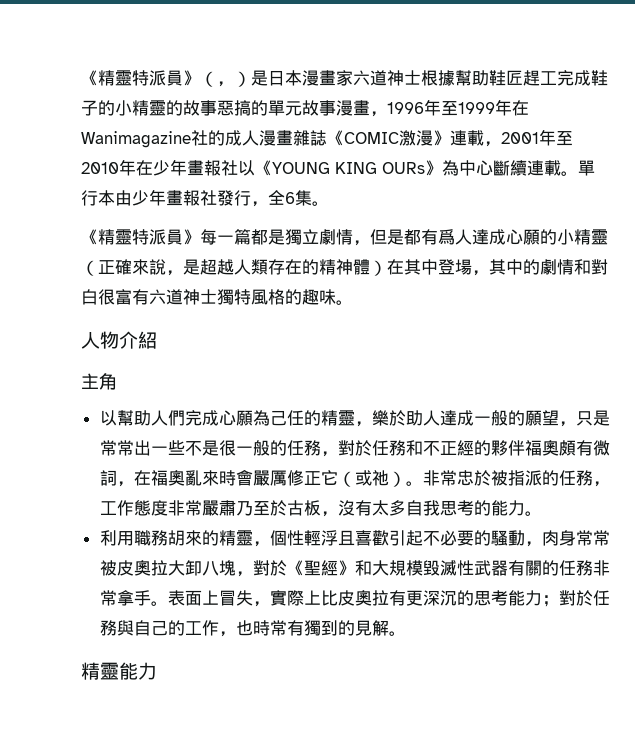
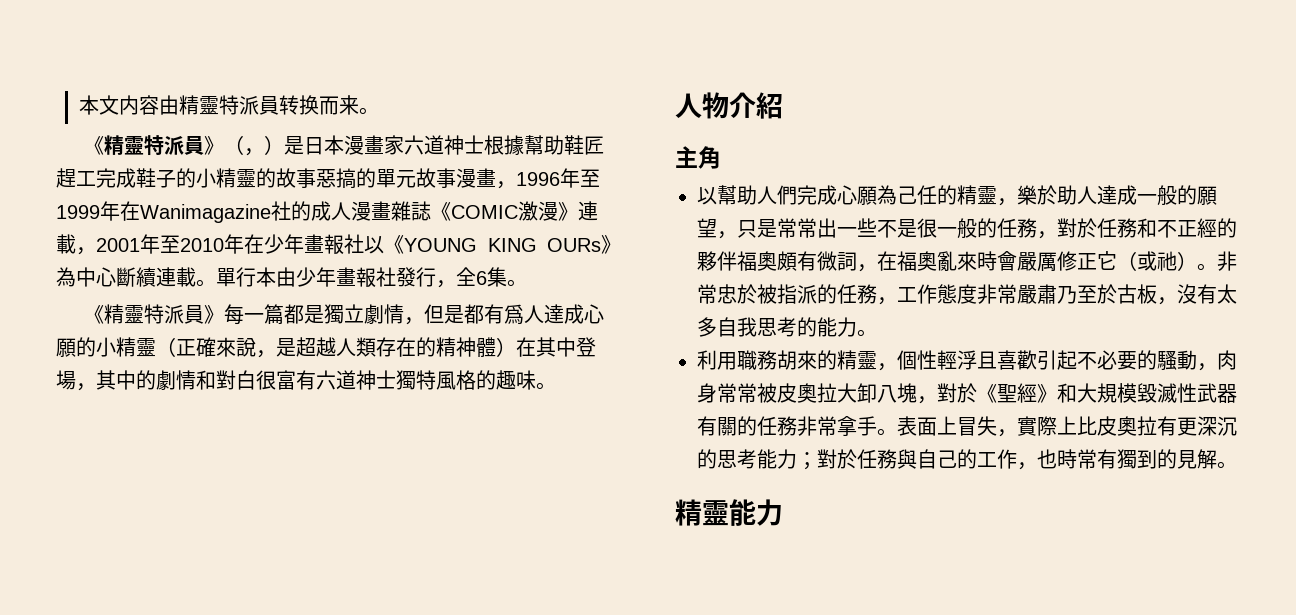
(81, 78) none -> [78,95,379,115] 本文内容由精靈特派員转换而来。 //

